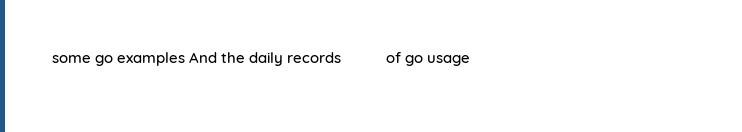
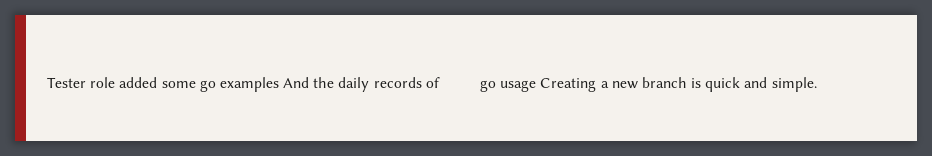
(52, 59) none -> [47,77,158,88] Tester role added
(471, 60) none -> [540,77,817,92] Creating a new branch is quick and simple.

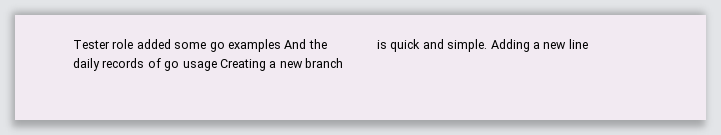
(817, 84) none -> [490,39,588,52] Adding a new line

